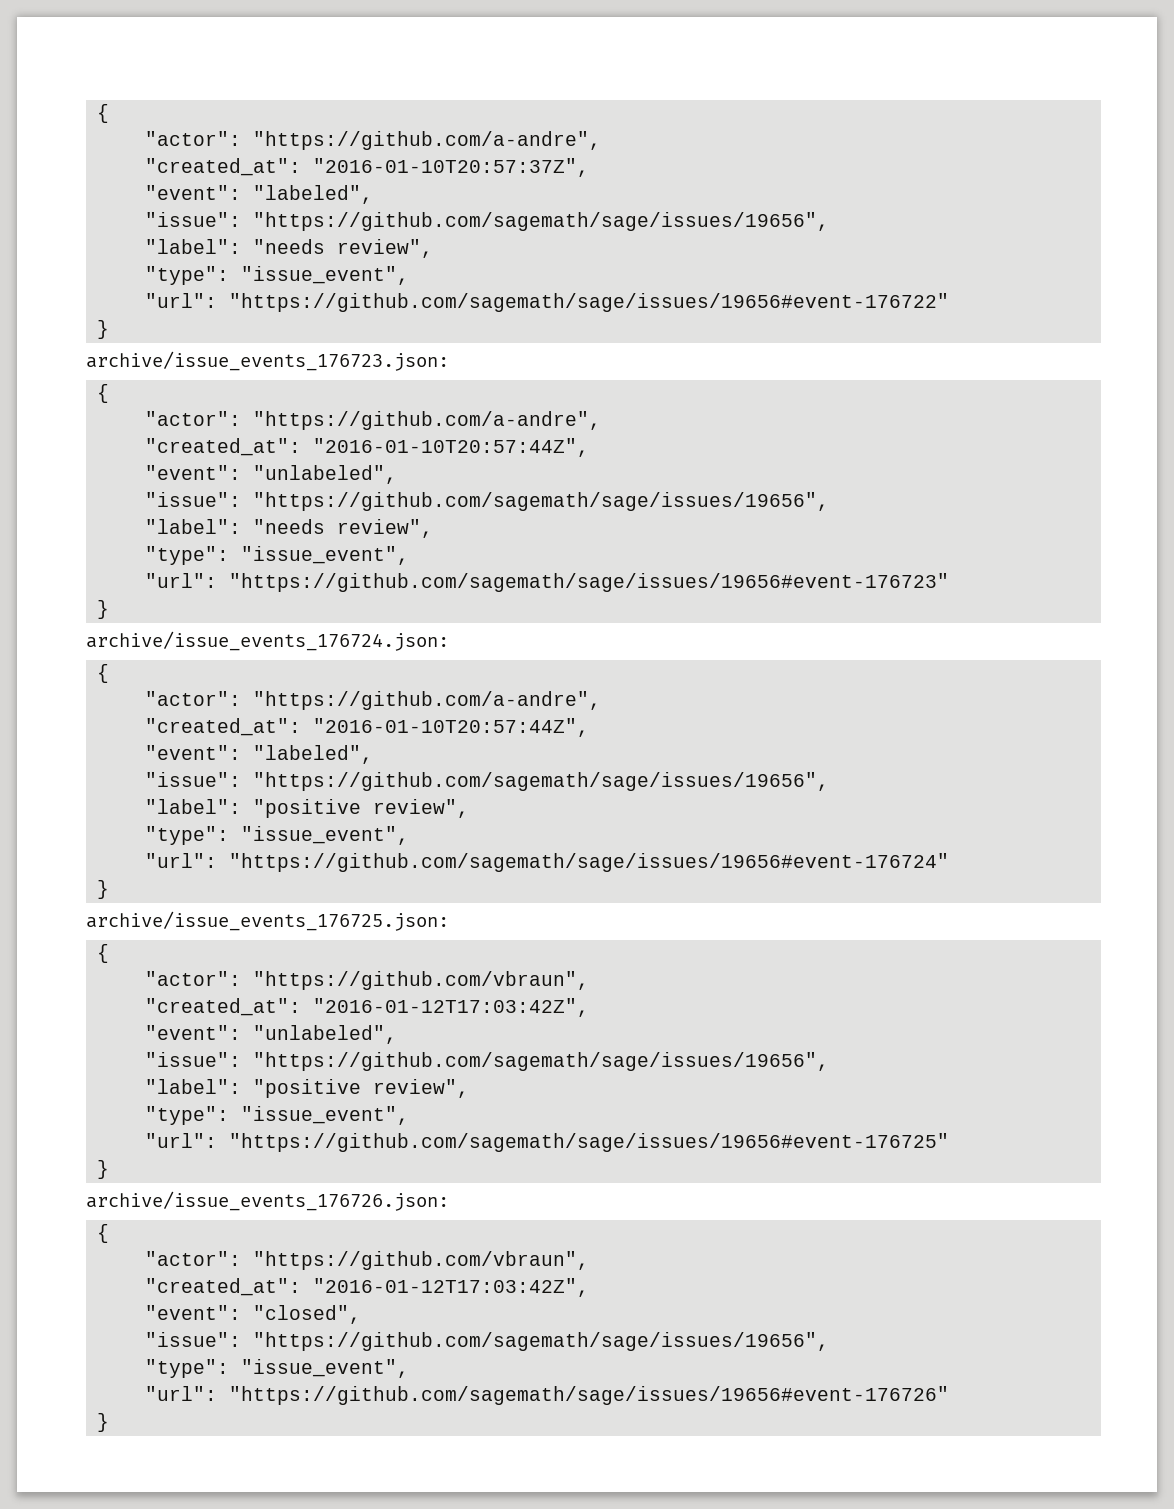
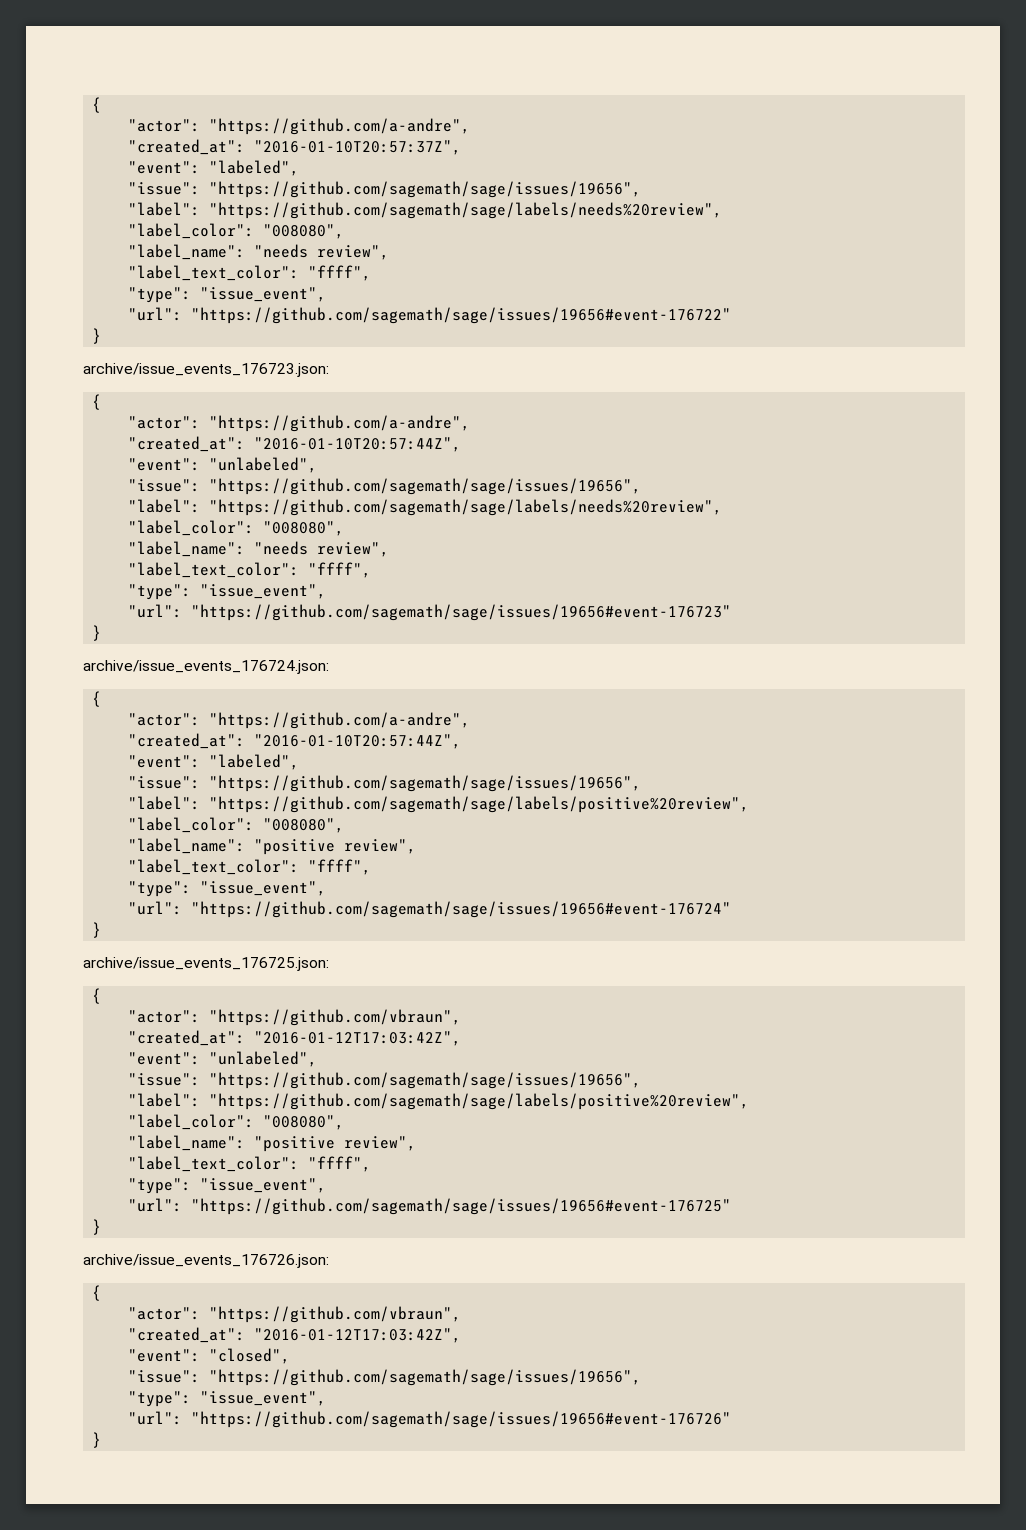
[253,239,434,258] "needs review", -> [209,202,723,219] [128,223,345,239] [128,244,390,260] [128,265,372,281] "https://github.com/sagemath/sage/labels/needs%20review", // "label_color": "008080", // "label_name": "needs review", // "label_text_color": "ffff",
[253,519,434,538] "needs review", -> [209,499,723,516] [128,520,345,536] [128,541,390,557] [128,562,372,578] "https://github.com/sagemath/sage/labels/needs%20review", // "label_color": "008080", // "label_name": "needs review", // "label_text_color": "ffff",
[253,799,470,818] "positive review", -> [209,796,750,813] [128,817,345,833] [128,838,417,855] [128,859,372,875] "https://github.com/sagemath/sage/labels/positive%20review", // "label_color": "008080", // "label_name": "positive review", // "label_text_color": "ffff",
[253,1079,470,1098] "positive review", -> [209,1093,750,1110] [128,1114,345,1130] [128,1135,417,1152] [128,1156,372,1172] "https://github.com/sagemath/sage/labels/positive%20review", // "label_color": "008080", // "label_name": "positive review", // "label_text_color": "ffff",

